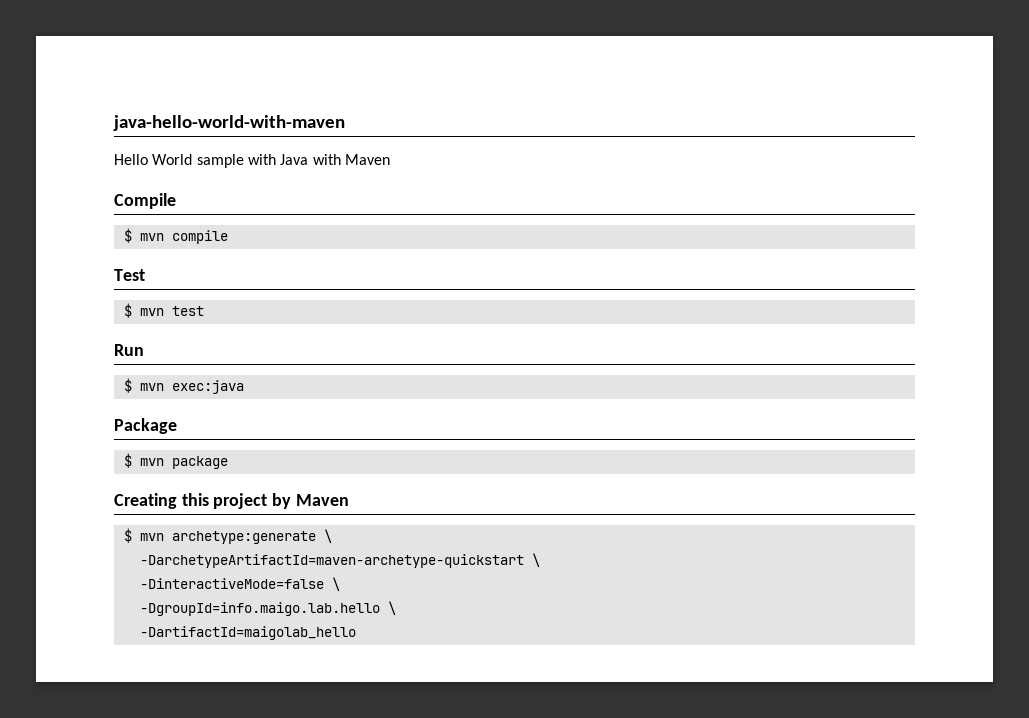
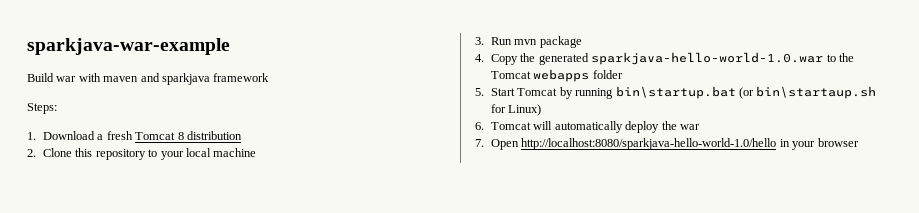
[113,115,345,131] [114,154,390,168] [114,193,176,209] [123,228,228,244] [114,269,145,281] [123,303,204,318] [114,344,144,356] [123,378,244,394] [114,418,177,434] [123,453,228,469] [114,493,349,509] [123,528,332,544] [139,553,540,568] [139,577,340,591] [139,601,396,616] [139,626,356,640] java-hello-world-with-maven // Hello World sample with Java with Maven // Compile // $ mvn compile // Test // $ mvn test // Run // $ mvn exec:java // Package // $ mvn package // Creating this project by Maven // $ mvn archetype:generate \ // -DarchetypeArtifactId=maven-archetype-quickstart \ // -DinteractiveMode=false \ // -DgroupId=info.maigo.lab.hello \ // -DartifactId=maigolab_hello -> [27,38,230,55] [27,73,270,85] [27,103,57,114] [27,131,242,140] [27,148,257,160] [475,36,582,48] [475,52,854,65] [491,69,623,82] [475,86,877,99] [491,104,542,116] [475,121,700,133] [475,138,859,150] sparkjava-war-example // Build war with maven and sparkjava framework // Steps: // 1. Download a fresh Tomcat 8 distribution // 2. Clone this repository to your local machine // 3. Run mvn package // 4. Copy the generated sparkjava-hello-world-1.0.war to the Tomcat webapps folder // 5. Start Tomcat by running bin\startup.bat (or bin\startaup.sh for Linux) // 6. Tomcat will automatically deploy the war // 7. Open http://localhost:8080/sparkjava-hello-world-1.0/hello in your browser

